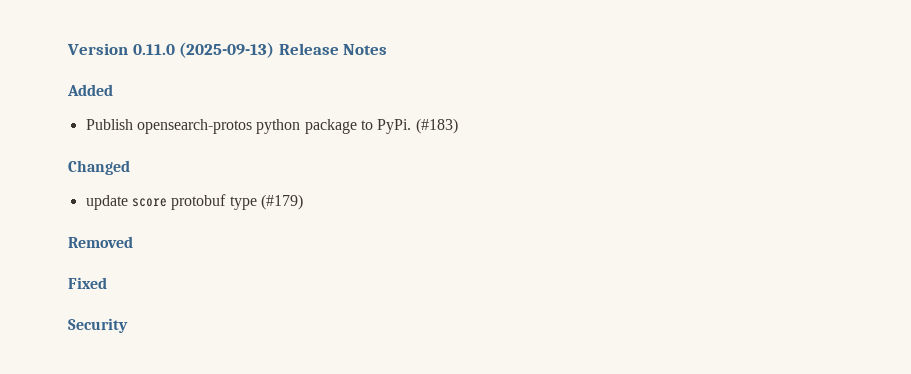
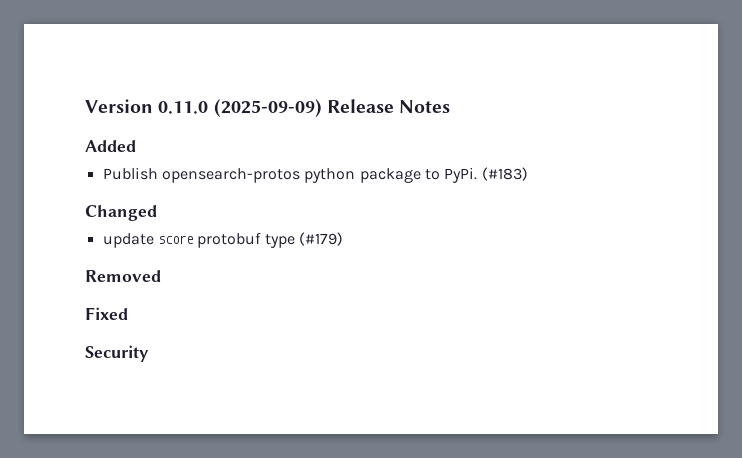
[179,42,275,58] (2025-09-13) -> [213,99,322,117] (2025-09-09)

